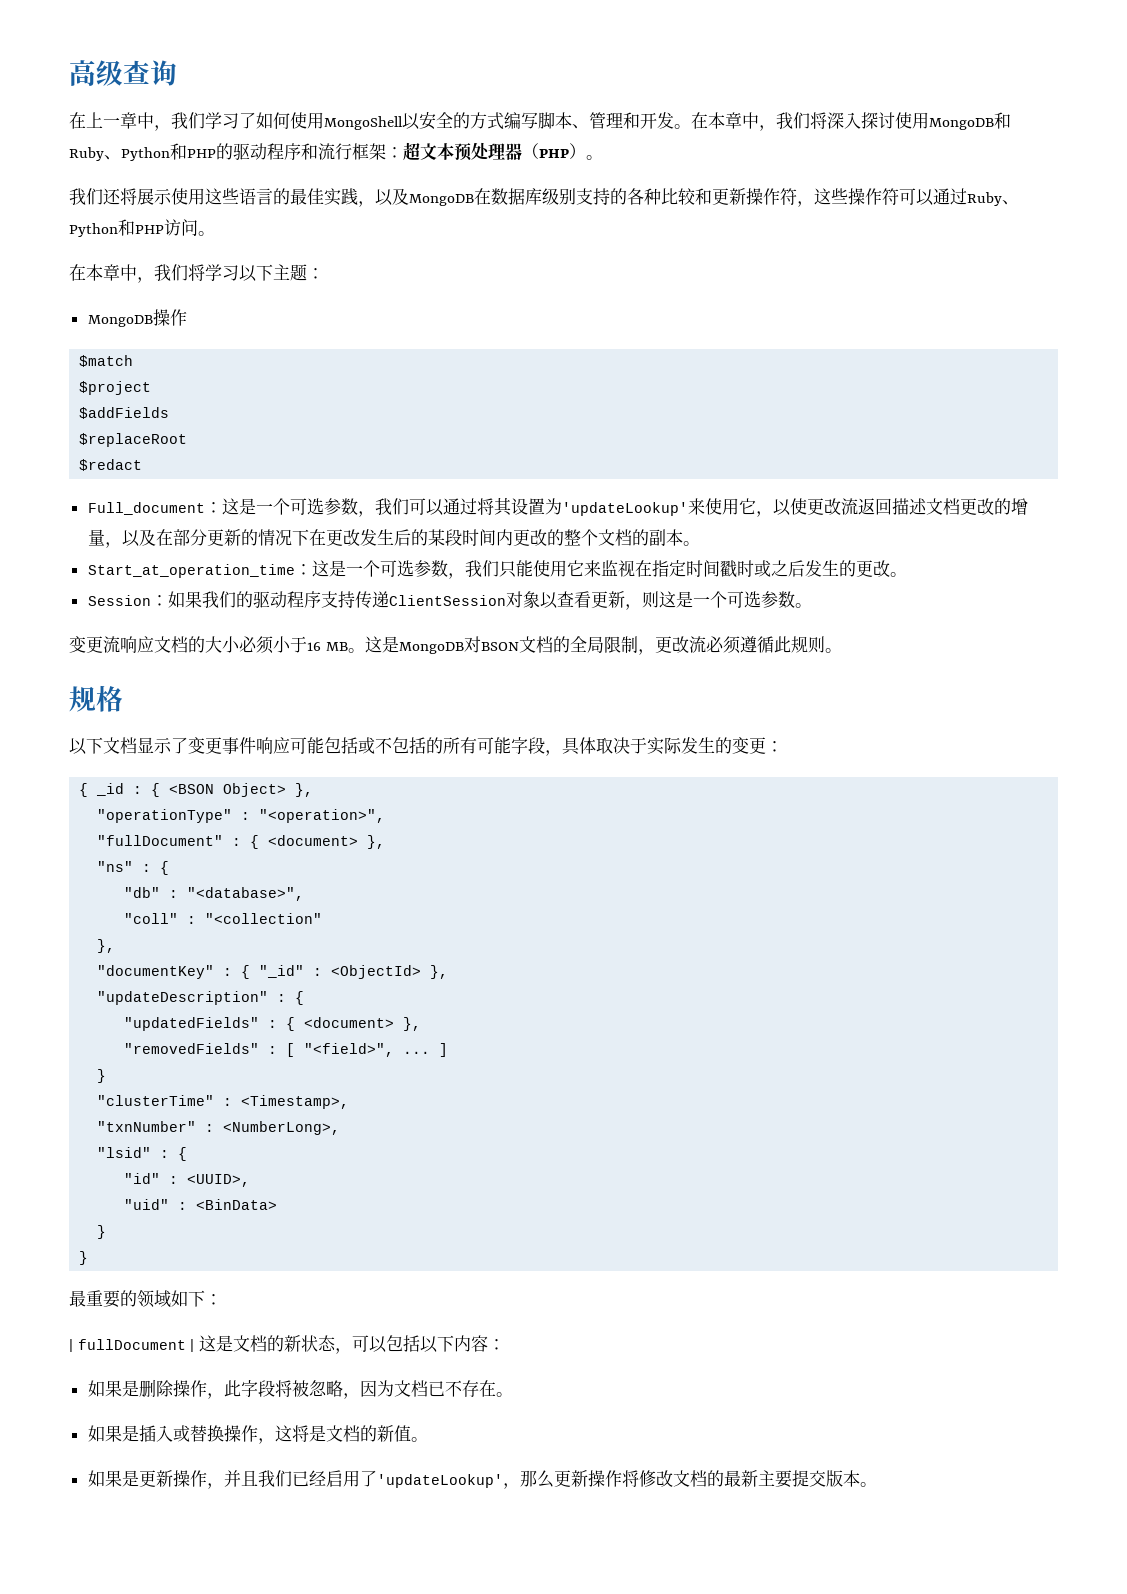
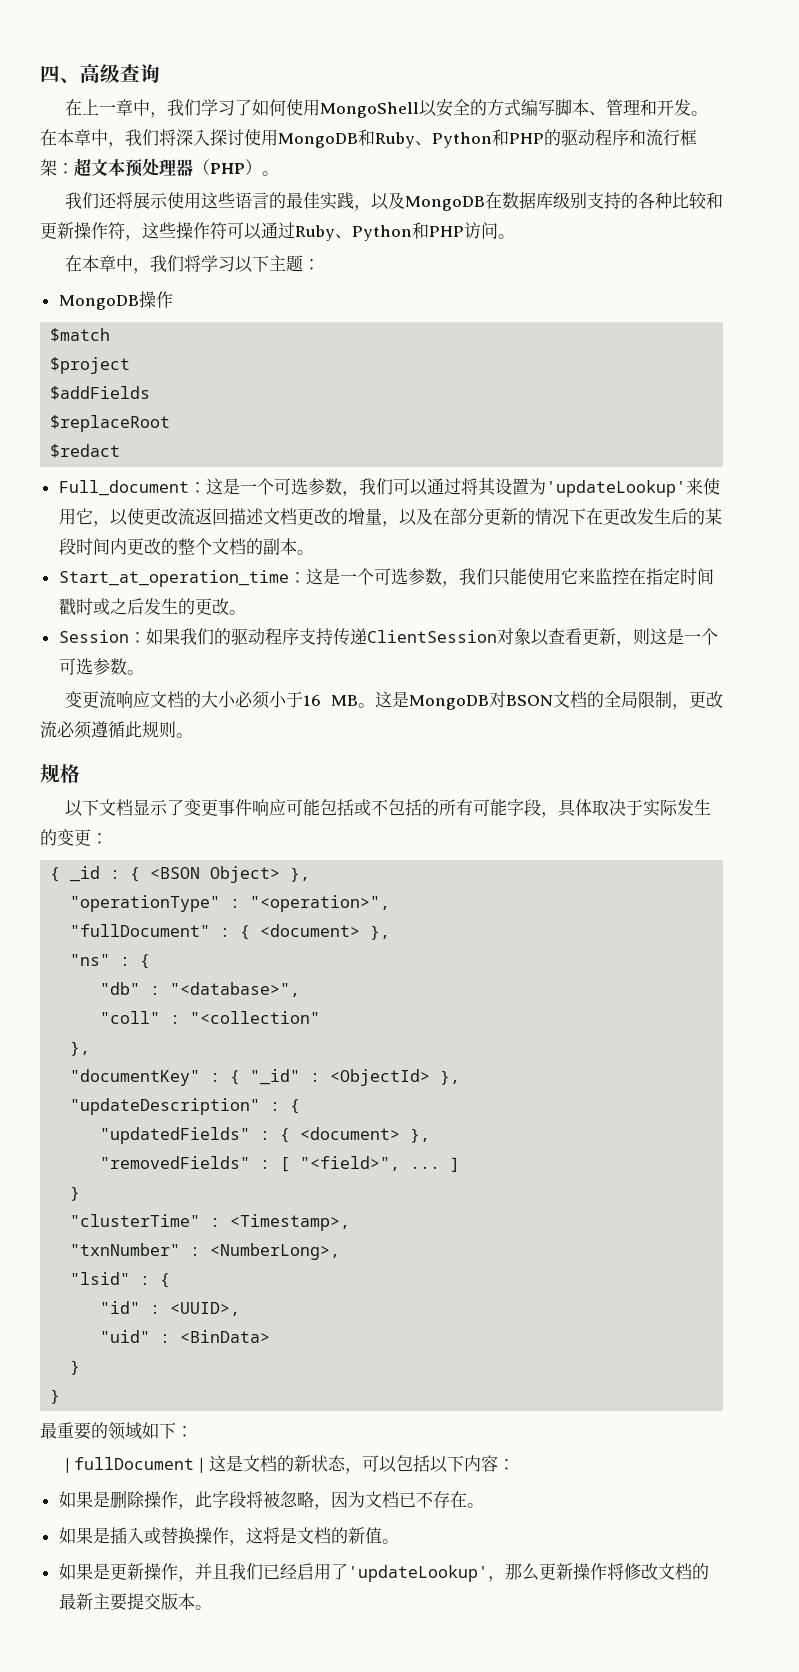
(69, 73) none -> [40,65,80,83] 四、
[617,560,635,577] 视 -> [611,568,629,585] 控

